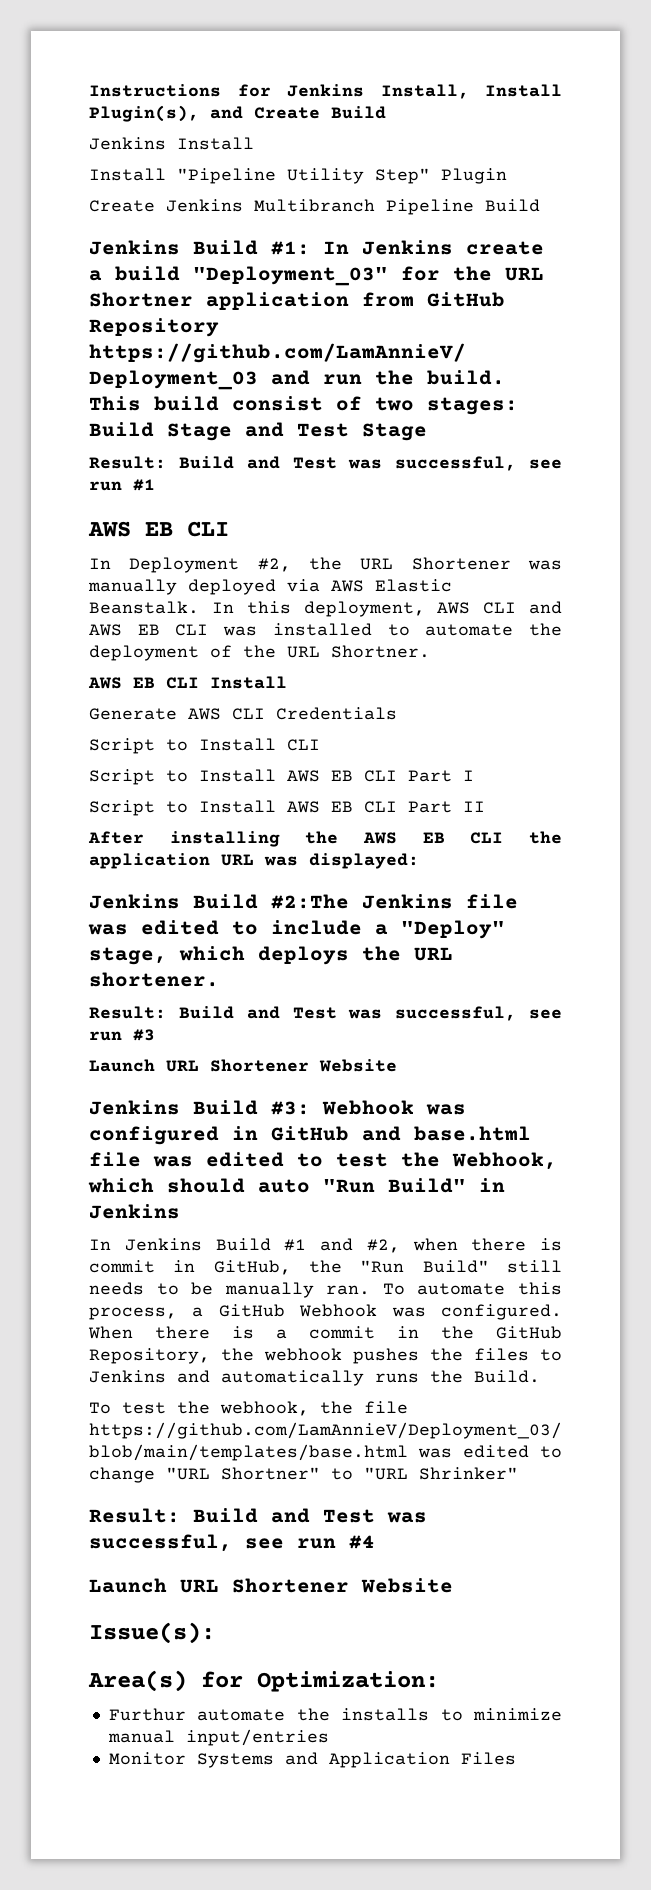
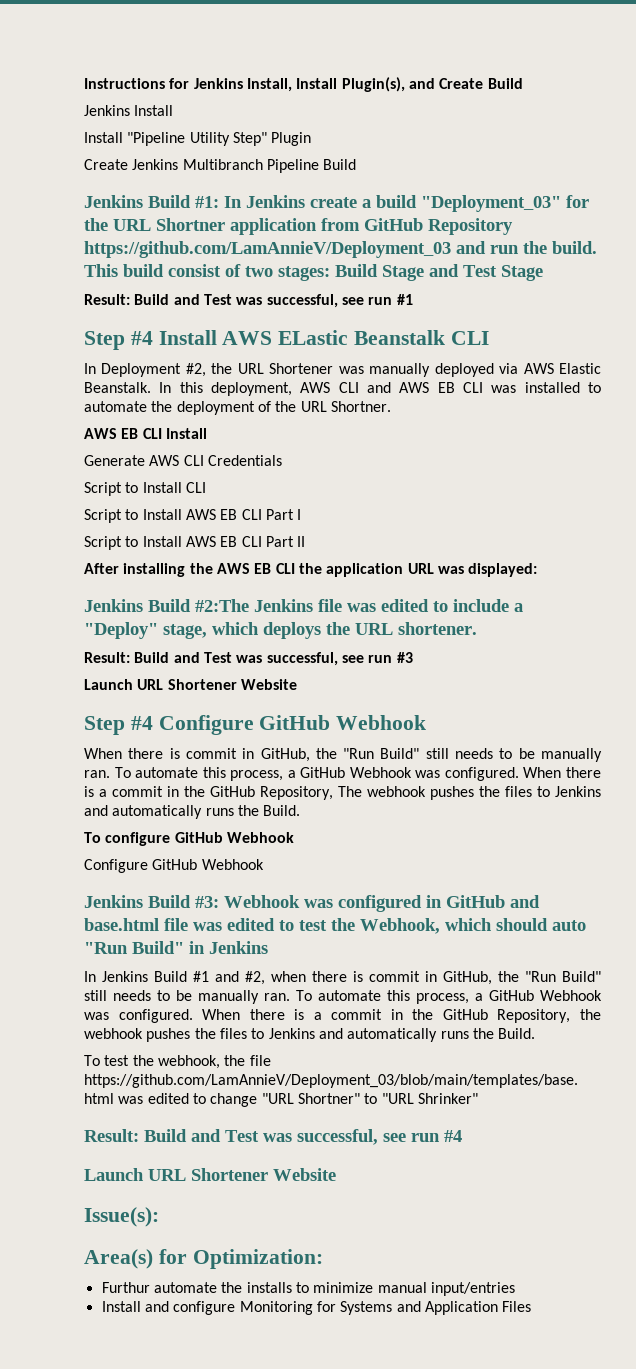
[88,521,173,537] AWS EB -> [84,330,446,350] Step #4 Install AWS ELastic Beanstalk
(397, 1065) none -> [84,715,427,735] [84,748,603,762] [84,767,602,781] [84,786,601,800] [84,805,301,819] [84,832,294,846] [84,859,264,873] // Step #4 Configure GitHub Webhook // When there is commit in GitHub, the "Run Build" still needs to be manually ran. To automate this process, a GitHub Webhook was configured. When there is a commit in the GitHub Repository, The webhook pushes the files to Jenkins and automatically runs the Build. // To configure GitHub Webhook // Configure GitHub Webhook
[108,1752,186,1765] Monitor -> [101,1301,336,1315] Install and configure Monitoring for

